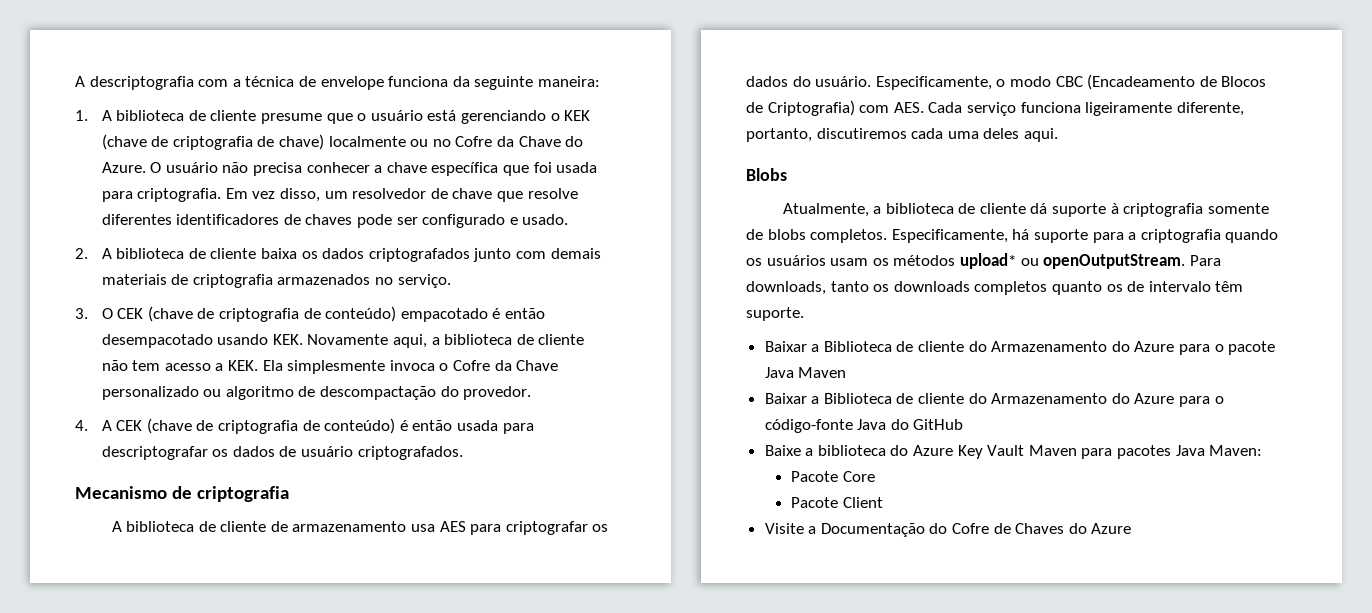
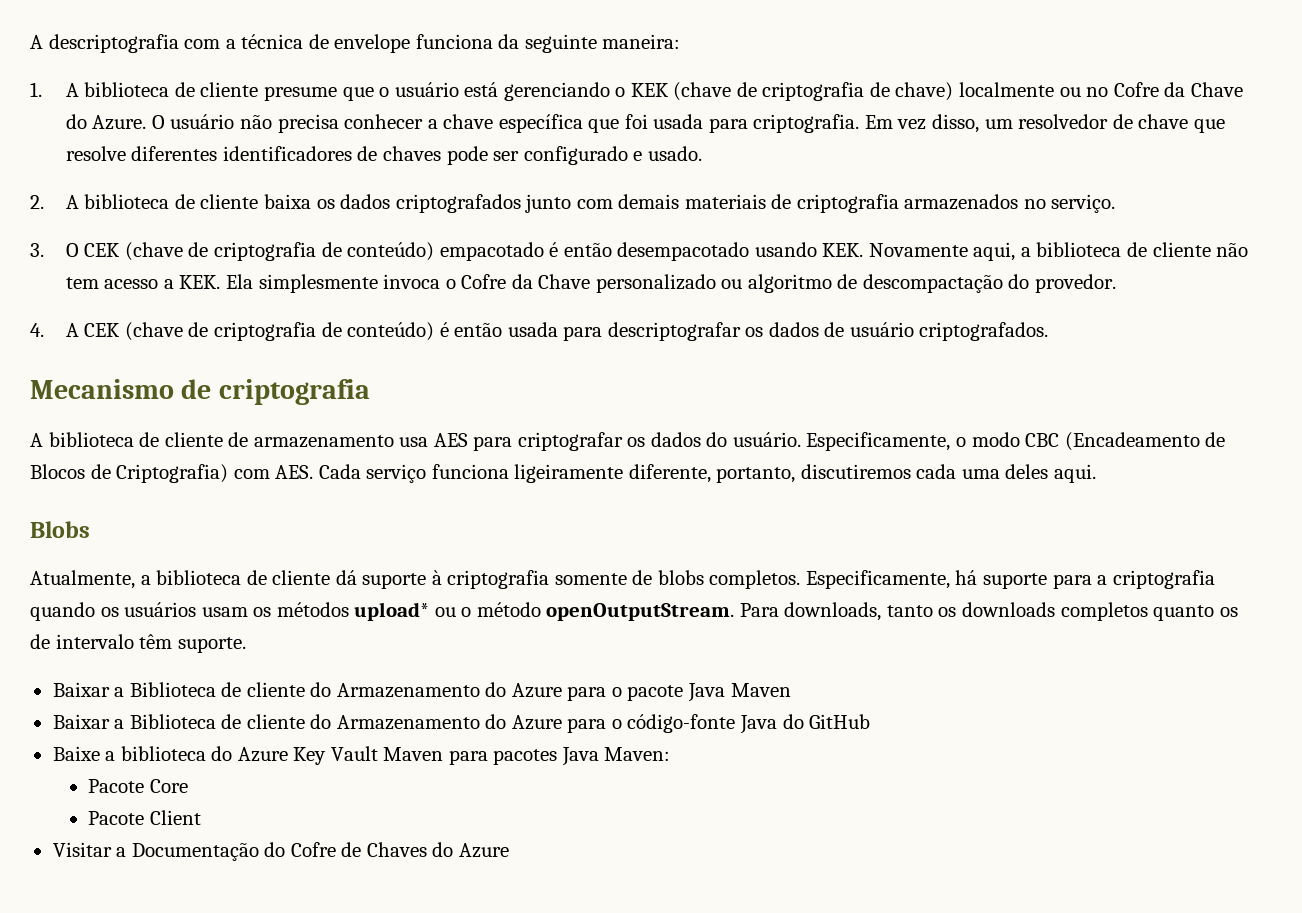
(1039, 262) none -> [461,602,541,617] o método
[764,523,804,534] Visite -> [52,842,112,857] Visitar

